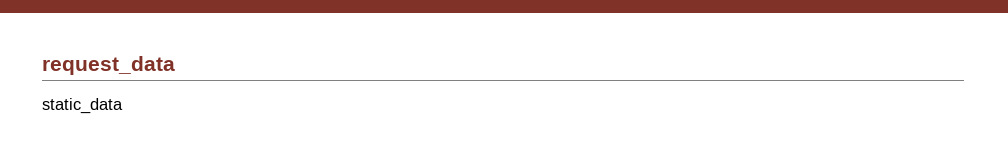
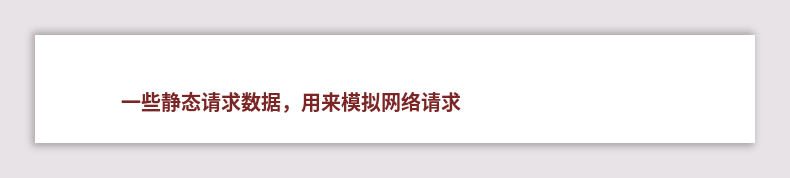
[42,56,175,75] [42,98,123,114] request_data // static_data -> [121,91,461,113] 一些静态请求数据，用来模拟网络请求

